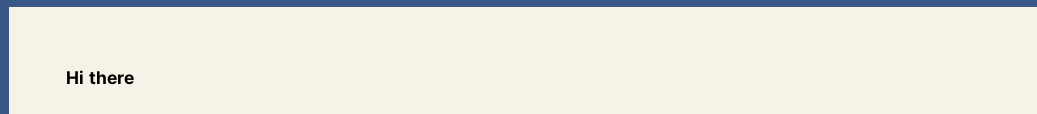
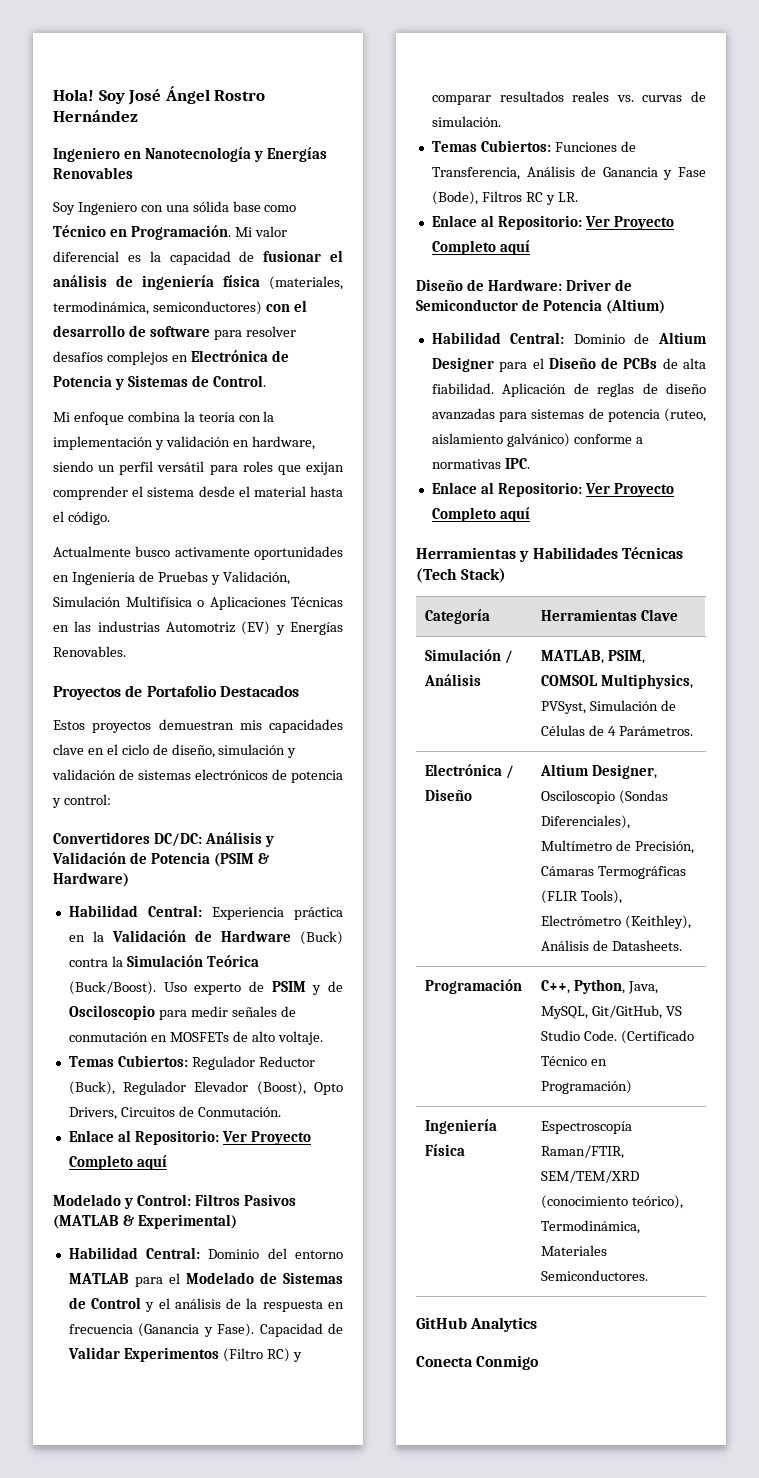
[66,70,134,85] Hi there -> [53,86,266,105] [53,110,138,122] [53,147,328,162] [53,167,133,179] [53,201,297,215] [53,225,287,240] [53,250,343,265] [53,275,343,290] [53,300,307,315] [53,325,296,340] [53,350,289,365] [53,375,266,390] [53,411,275,425] [53,436,315,450] [53,461,344,475] [53,486,343,500] [53,511,110,525] [53,546,343,560] [53,571,290,585] [53,596,343,610] [53,621,343,635] [53,646,126,657] [53,685,299,700] [53,719,343,733] [53,744,297,758] [52,769,343,783] [52,794,111,808] [53,832,275,847] [52,852,270,867] [53,872,129,887] [68,905,343,920] [68,930,343,945] [68,955,259,967] [68,981,344,995] [68,1005,296,1020] [68,1031,323,1045] [68,1055,315,1070] [68,1081,343,1095] [68,1106,281,1120] [68,1130,311,1145] [68,1155,167,1170] [53,1194,297,1209] [53,1214,238,1229] [68,1247,344,1259] [68,1272,343,1287] [68,1297,344,1312] [68,1323,344,1337] [67,1347,302,1362] [431,91,706,105] [431,116,501,127] [431,140,636,152] [431,166,706,180] [431,191,578,205] [431,215,674,230] [431,240,530,255] [416,279,633,291] [416,299,666,314] [431,332,707,344] [431,357,706,372] [431,383,706,397] [431,408,706,422] [431,433,643,447] [431,458,530,469] [431,482,674,497] [431,507,530,522] [416,547,683,562] [416,568,507,583] [425,609,491,624] [541,609,679,621] [425,649,514,664] [424,674,482,686] [541,650,646,664] [541,674,694,689] [541,700,677,714] [541,725,694,736] [425,764,515,779] [425,789,473,801] [540,764,658,779] [541,790,669,804] [541,815,631,829] [541,840,695,854] [541,866,687,879] [541,890,623,904] [541,915,692,929] [541,940,683,951] [425,979,523,994] [541,979,659,994] [541,1005,683,1019] [541,1030,695,1044] [541,1056,608,1066] [541,1080,633,1094] [425,1119,498,1134] [425,1144,466,1156] [541,1121,633,1134] [541,1145,625,1159] [541,1170,640,1183] [541,1195,684,1209] [541,1220,641,1234] [541,1245,608,1256] [541,1270,649,1281] [416,1317,538,1332] [416,1355,540,1370] Hola! Soy José Ángel Rostro Hernández // Ingeniero en Nanotecnología y Energías Renovables // Soy Ingeniero con una sólida base como Técnico en Programación. Mi valor diferencial es la capacidad de fusionar el análisis de ingeniería física (materiales, termodinámica, semiconductores) con el desarrollo de software para resolver desafíos complejos en Electrónica de Potencia y Sistemas de Control. // Mi enfoque combina la teoría con la implementación y validación en hardware, siendo un perfil versátil para roles que exijan comprender el sistema desde el material hasta el código. // Actualmente busco activamente oportunidades en Ingeniería de Pruebas y Validación, Simulación Multifísica o Aplicaciones Técnicas en las industrias Automotriz (EV) y Energías Renovables. // Proyectos de Portafolio Destacados // Estos proyectos demuestran mis capacidades clave en el ciclo de diseño, simulación y validación de sistemas electrónicos de potencia y control: // Convertidores DC/DC: Análisis y Validación de Potencia (PSIM & Hardware) // Habilidad Central: Experiencia práctica en la Validación de Hardware (Buck) contra la Simulación Teórica (Buck/Boost). Uso experto de PSIM y de Osciloscopio para medir señales de conmutación en MOSFETs de alto voltaje. // Temas Cubiertos: Regulador Reductor (Buck), Regulador Elevador (Boost), Opto Drivers, Circuitos de Conmutación. // Enlace al Repositorio: Ver Proyecto Completo aquí // Modelado y Control: Filtros Pasivos (MATLAB & Experimental) // Habilidad Central: Dominio del entorno MATLAB para el Modelado de Sistemas de Control y el análisis de la respuesta en frecuencia (Ganancia y Fase). Capacidad de Validar Experimentos (Filtro RC) y comparar resultados reales vs. curvas de simulación. // Temas Cubiertos: Funciones de Transferencia, Análisis de Ganancia y Fase (Bode), Filtros RC y LR. // Enlace al Repositorio: Ver Proyecto Completo aquí // Diseño de Hardware: Driver de Semiconductor de Potencia (Altium) // Habilidad Central: Dominio de Altium Designer para el Diseño de PCBs de alta fiabilidad. Aplicación de reglas de diseño avanzadas para sistemas de potencia (ruteo, aislamiento galvánico) conforme a normativas IPC. // Enlace al Repositorio: Ver Proyecto Completo aquí // Herramientas y Habilidades Técnicas (Tech Stack) // Categoría | Herramientas Clave // Simulación / Análisis | MATLAB, PSIM, COMSOL Multiphysics, PVSyst, Simulación de Células de 4 Parámetros. // Electrónica / Diseño | Altium Designer, Osciloscopio (Sondas Diferenciales), Multímetro de Precisión, Cámaras Termográficas (FLIR Tools), Electrómetro (Keithley), Análisis de Datasheets. // Programación | C++, Python, Java, MySQL, Git/GitHub, VS Studio Code. (Certificado Técnico en Programación) // Ingeniería Física | Espectroscopía Raman/FTIR, SEM/TEM/XRD (conocimiento teórico), Termodinámica, Materiales Semiconductores. // GitHub Analytics // Conecta Conmigo

